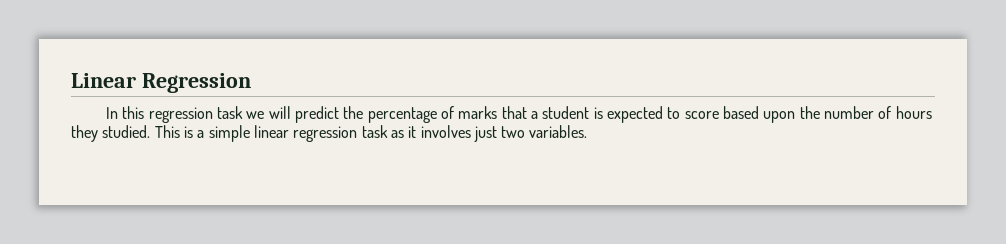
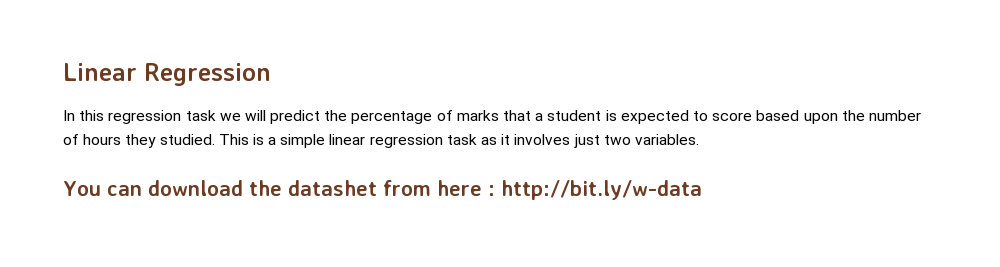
(588, 131) none -> [63,180,702,200] // You can download the datashet from here : http://bit.ly/w-data

